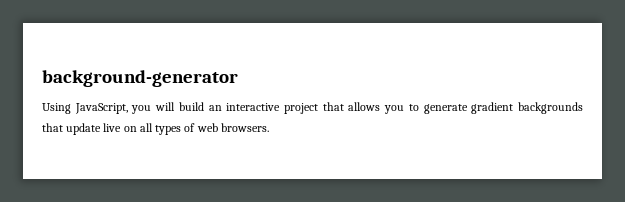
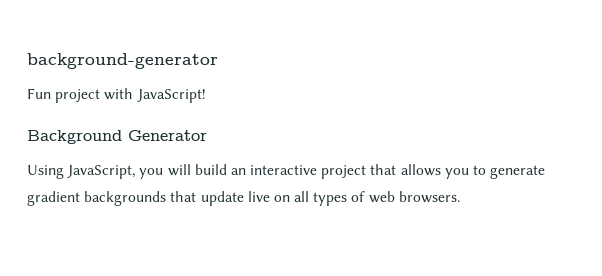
(238, 78) none -> [27,88,206,103] [27,130,207,144] // Fun project with JavaScript! // Background Generator

